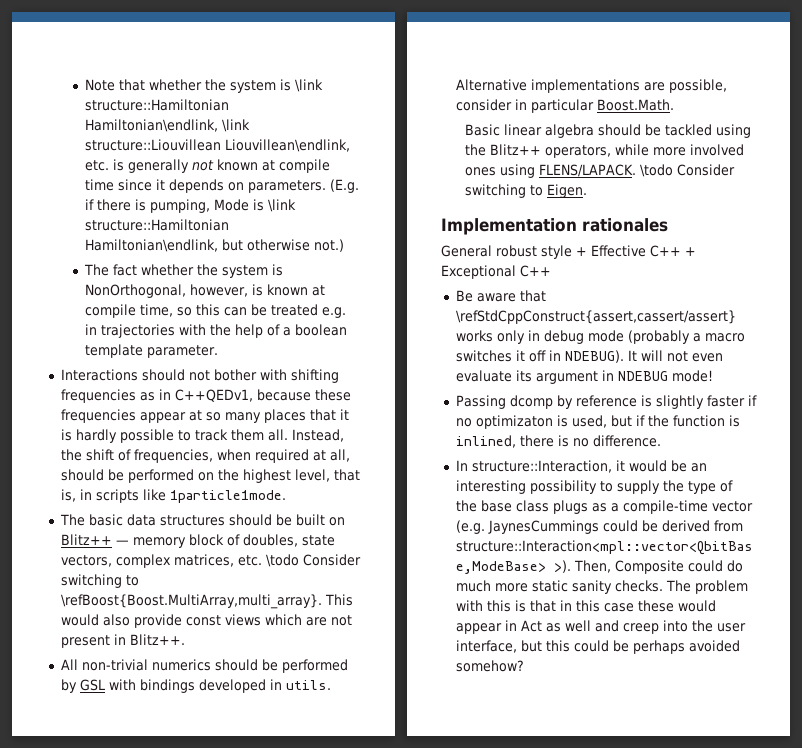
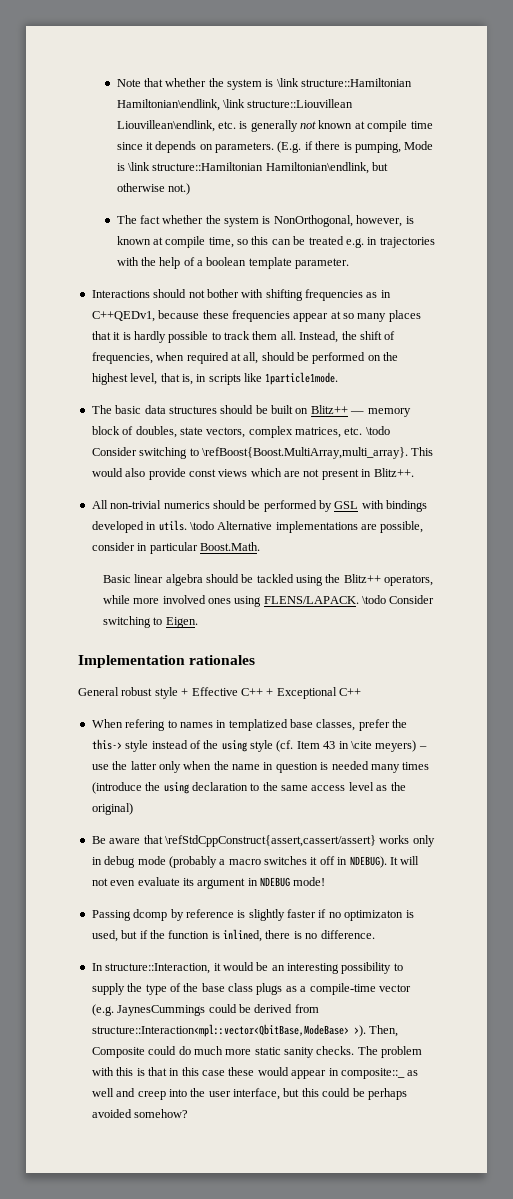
(331, 685) none -> [189,521,214,530] \todo
(551, 271) none -> [91,719,408,731] [91,739,427,752] [91,761,430,773] [91,782,406,794] [91,803,133,815] // When refering to names in templatized base classes, prefer the this-> style instead of the using style (cf. Item 43 in \cite meyers) – use the latter only when the name in question is needed many times (introduce the using declaration to the same access level as the original)
[520,620,542,632] Act -> [340,1068,405,1079] composite::_

